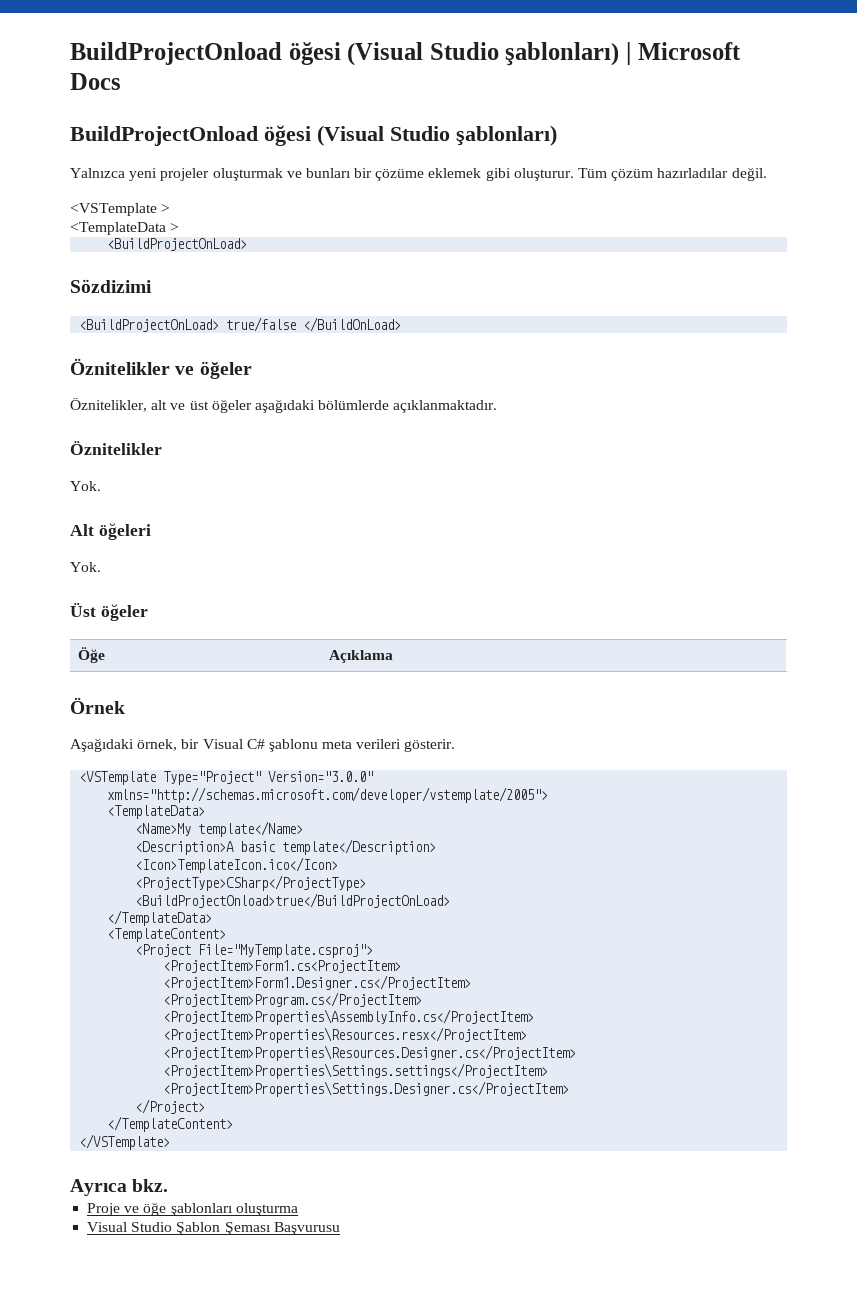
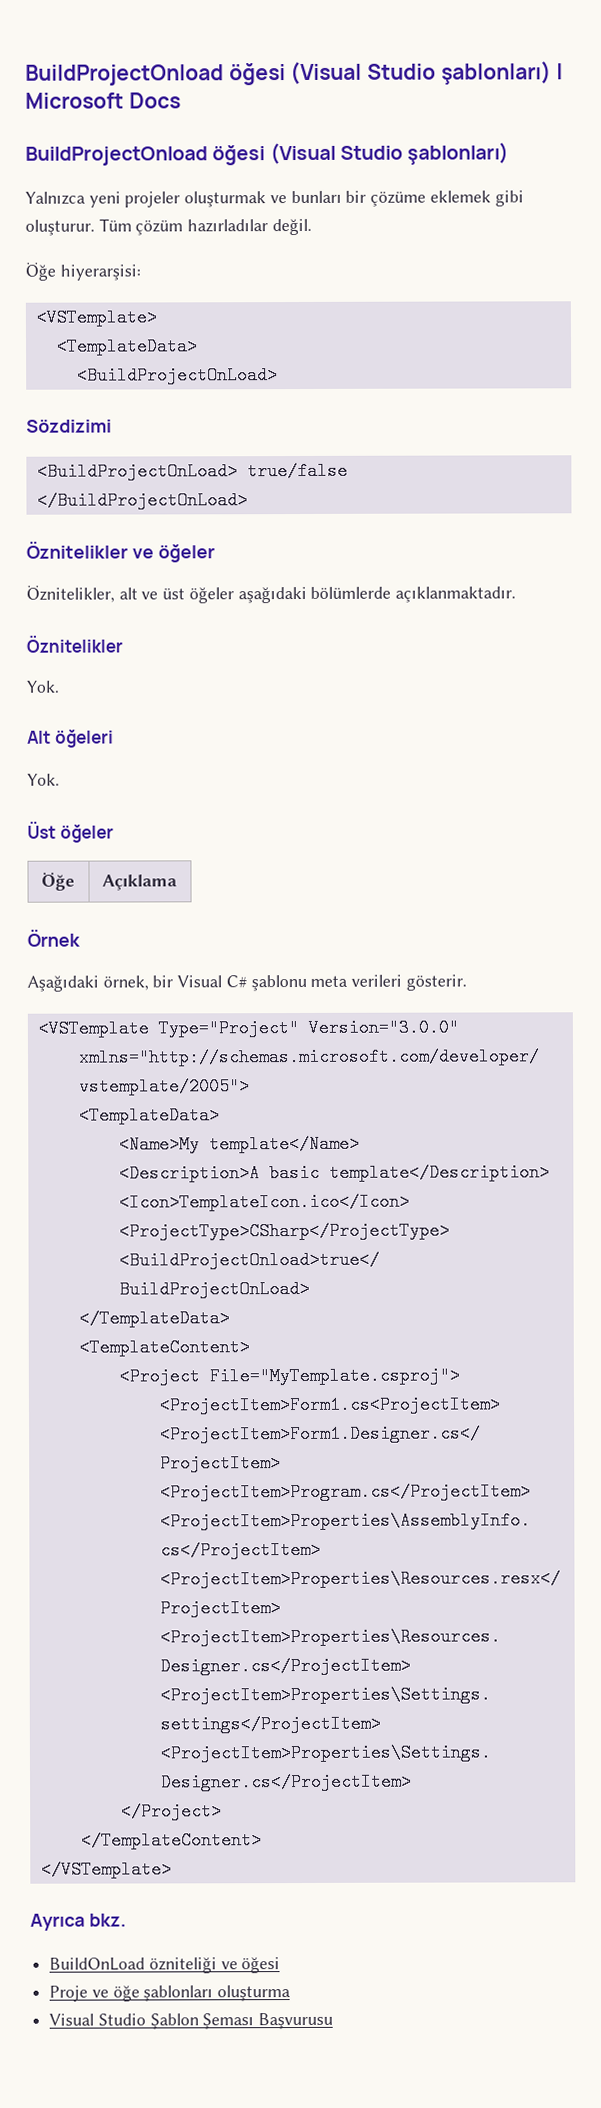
[70,203,171,216] [70,222,180,235] <VSTemplate > // <TemplateData > -> [25,262,141,281] [35,308,157,327] [55,337,198,356] Öğe hiyerarşisi: // <VSTemplate> // <TemplateData>
[303,317,402,332] </BuildOnLoad> -> [36,491,248,510] </BuildProjectOnLoad>
(169, 1185) none -> [49,1957,281,1974] // BuildOnLoad özniteliği ve öğesi

